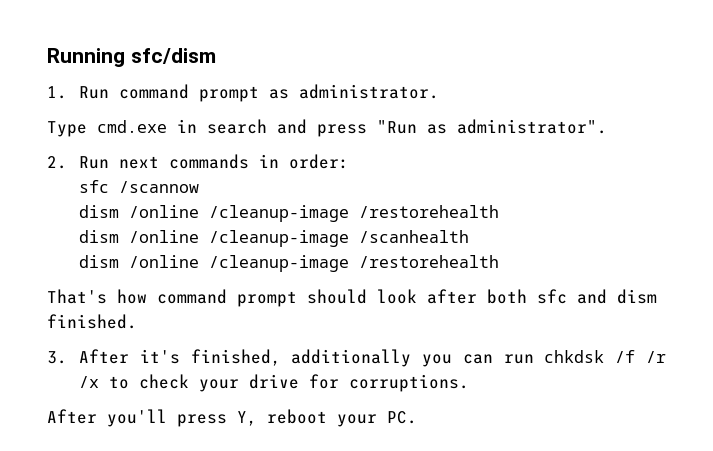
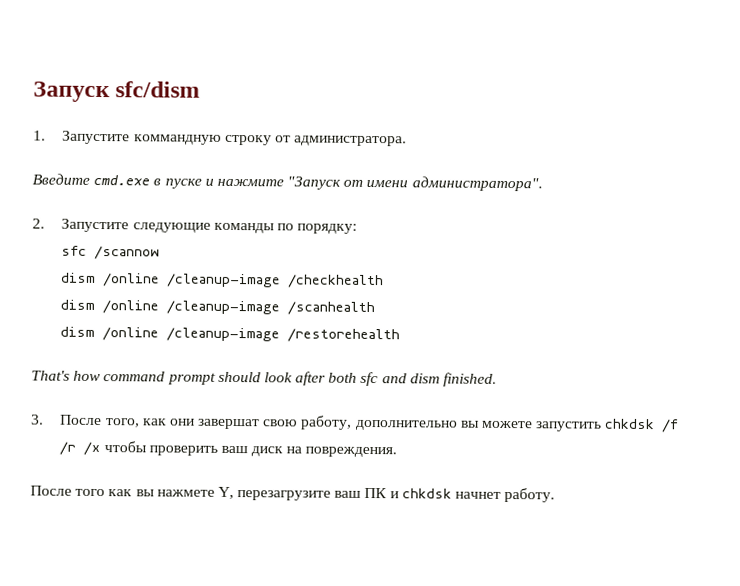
[47,48,125,67] Running -> [33,81,110,103] Запуск
[79,84,440,102] [47,119,607,137] [47,154,350,169] Run command prompt as administrator. // Type cmd.exe in search and press "Run as administrator". // 2. Run next commands in order: -> [62,130,408,147] [32,173,543,192] [32,218,358,234] Запустите коммандную строку от администратора. // Введите cmd.exe в пуске и нажмите "Запуск от имени администратора". // 2. Запустите следующие команды по порядку:
[359,205,500,218] /restorehealth -> [288,274,385,289] /checkhealth
[79,349,666,367] [79,374,470,392] [47,409,417,427] After it's finished, additionally you can run chkdsk /f /r /x to check your drive for corruptions. // After you'll press Y, reboot your PC. -> [60,414,680,433] [59,441,398,458] [30,485,556,503] После того, как они завершат свою работу, дополнительно вы можете запустить chkdsk /f /r /x чтобы проверить ваш диск на повреждения. // После того как вы нажмете Y, перезагрузите ваш ПК и chkdsk начнет работу.

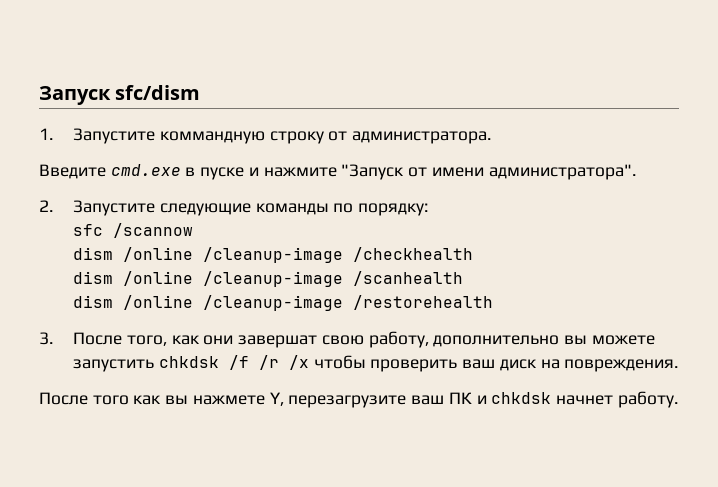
[31,370,498,387] // That's how command prompt should look after both sfc and dism finished. -> (494, 302) none

